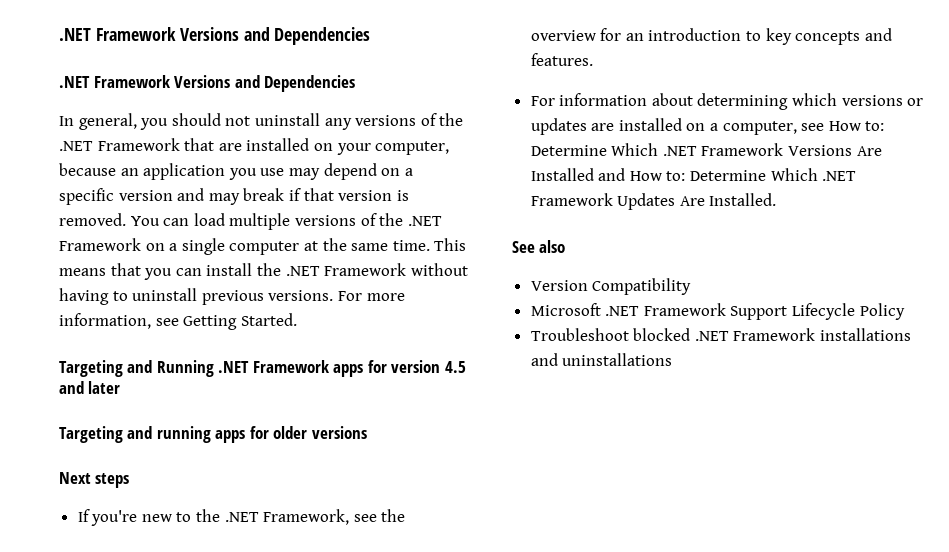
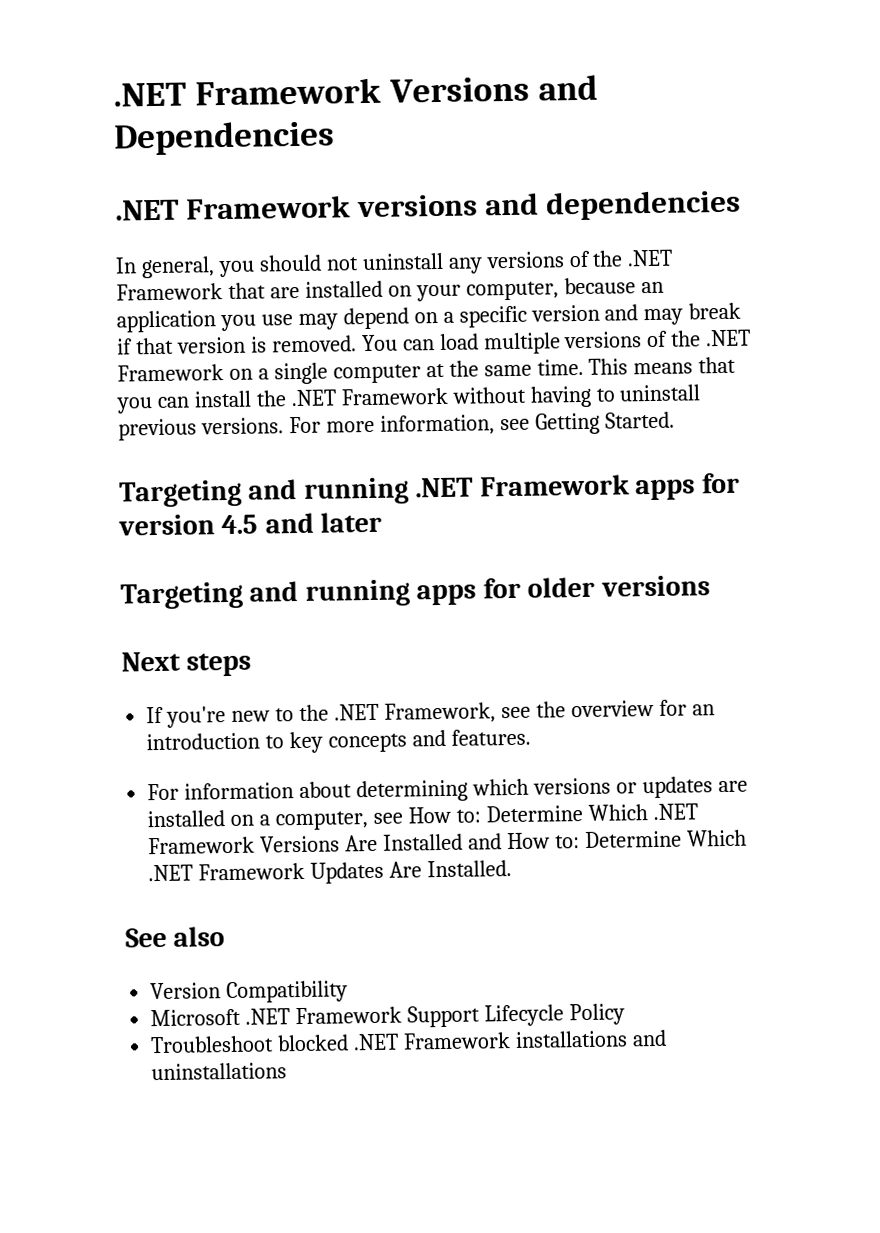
[174,75,356,92] Versions and Dependencies -> [356,189,742,221] versions and dependencies
[156,360,214,377] Running -> [303,477,409,505] running

